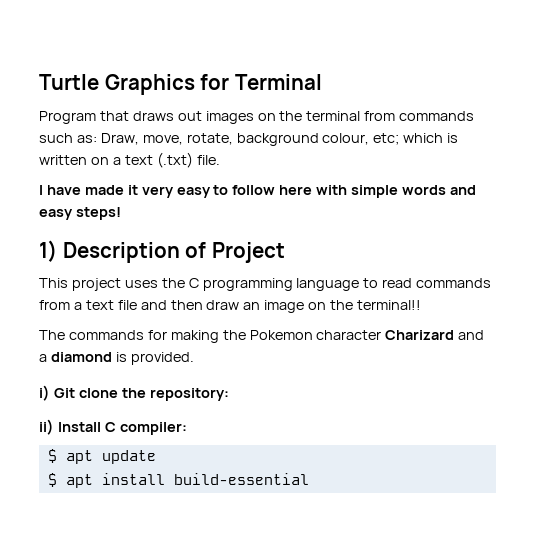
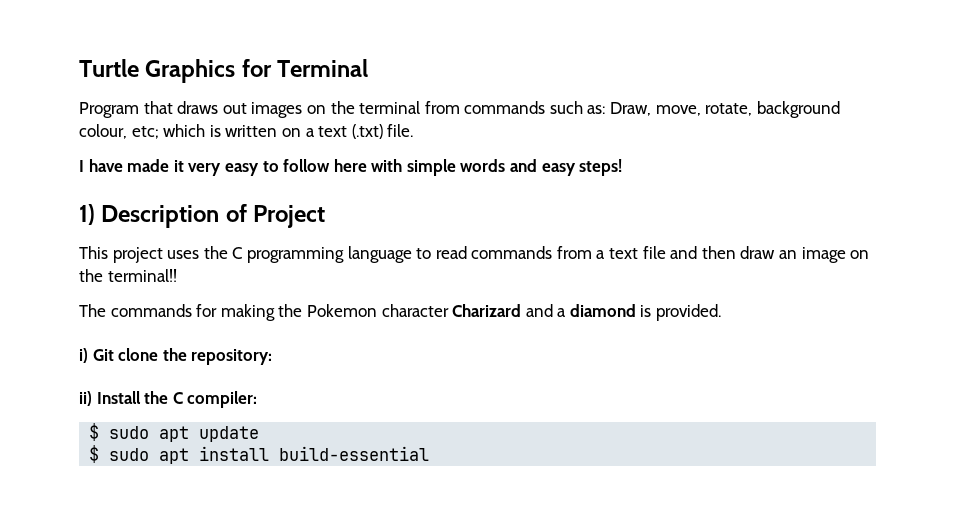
(101, 427) none -> [144,391,169,404] the
(57, 456) none -> [109,426,150,439] sudo
(57, 480) none -> [109,448,150,461] sudo

